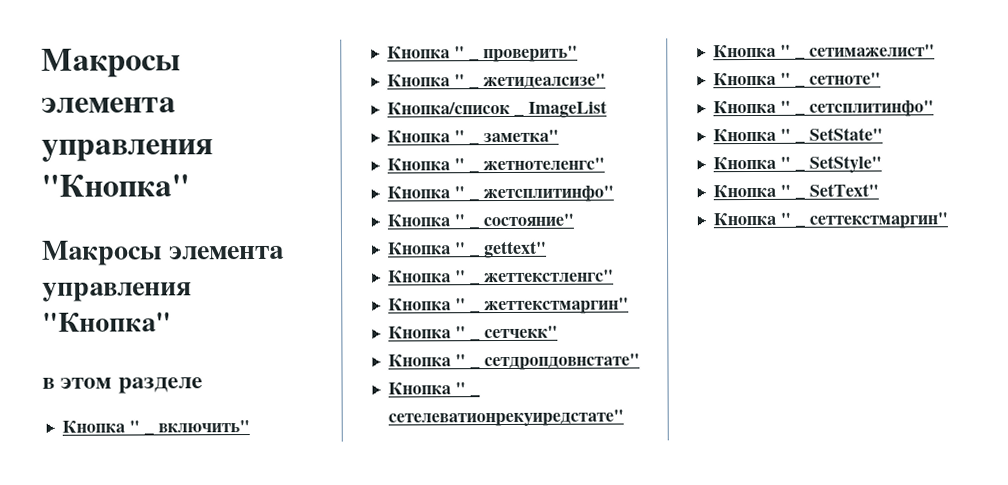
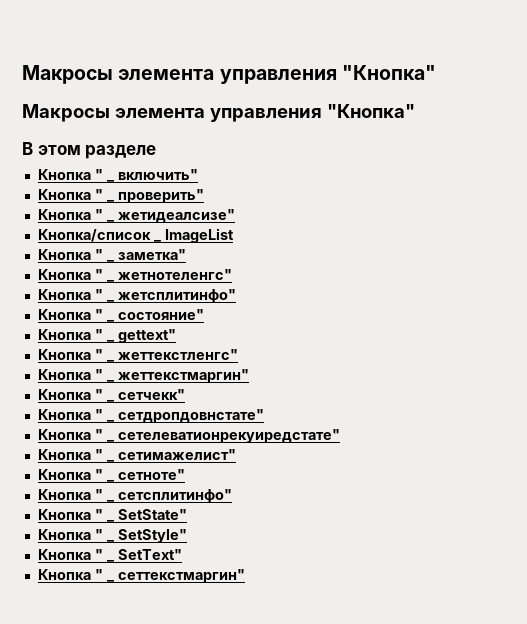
[42,377,55,389] в -> [22,142,33,155] В

